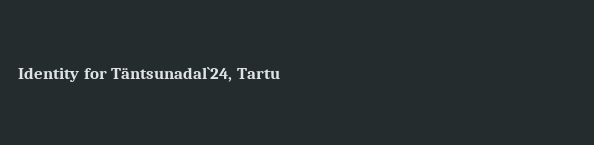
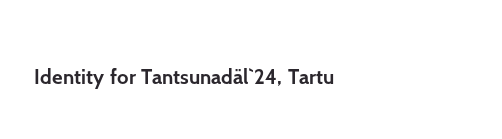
[111,67,233,82] Täntsunadal`24, -> [141,68,283,86] Tantsunadäl`24,

